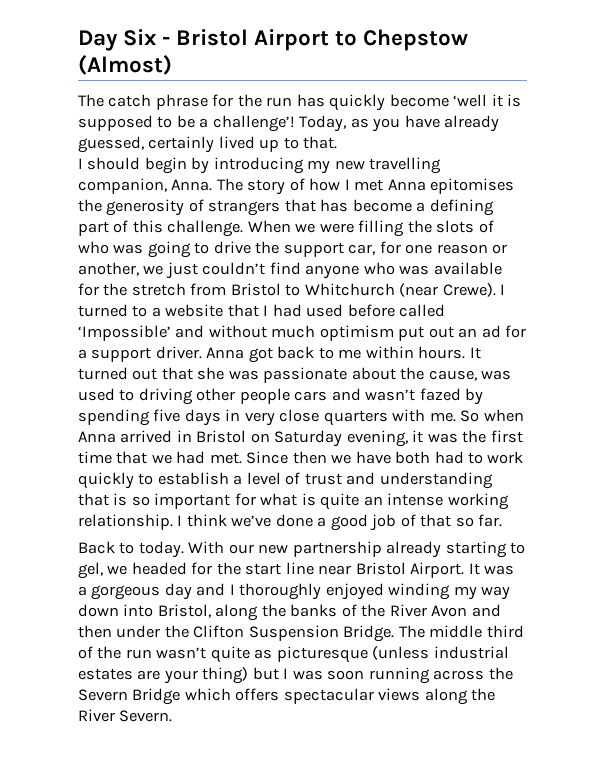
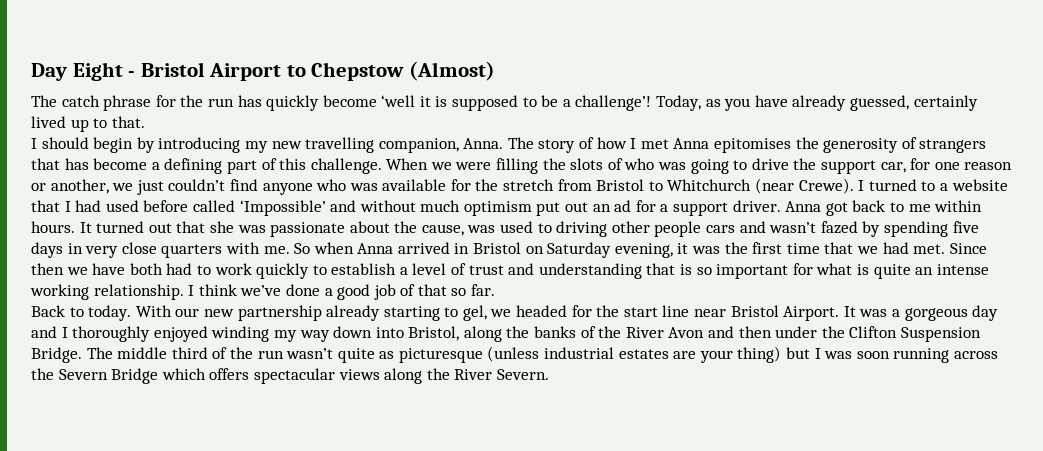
[123,29,158,46] Six -> [72,62,123,81] Eight

